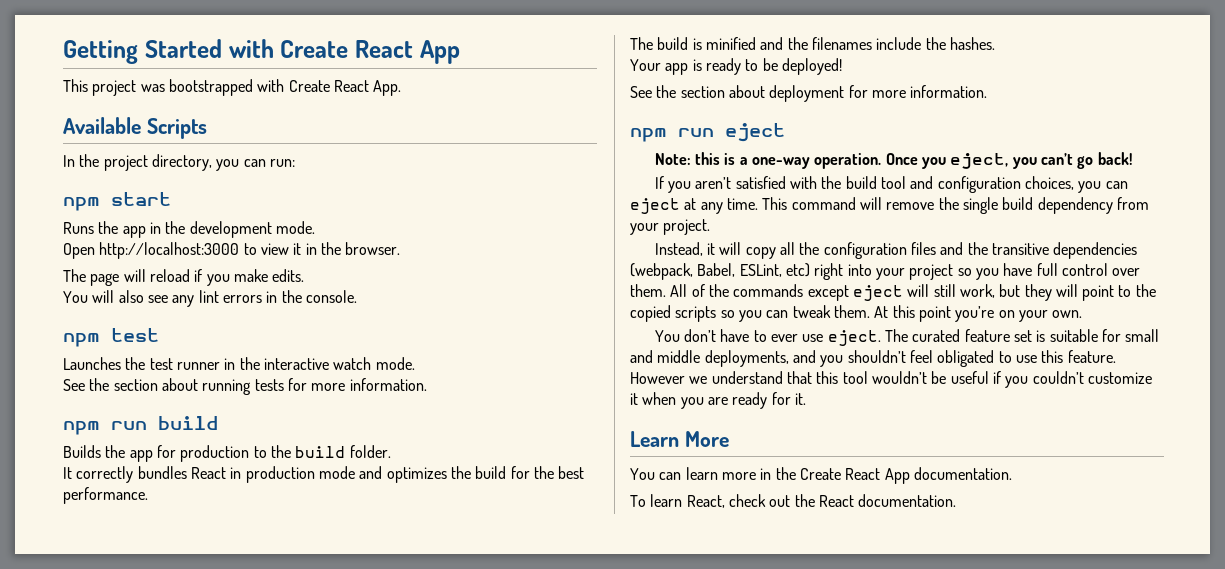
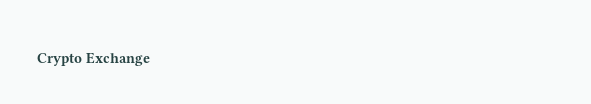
[63,39,460,64] [63,79,402,96] [63,117,207,139] [63,154,295,171] [63,192,171,211] [63,221,315,238] [63,242,401,259] [63,269,305,286] [63,290,357,307] [63,328,159,347] [63,357,415,370] [63,378,427,395] [63,416,218,435] [63,445,391,462] [63,466,585,483] [63,487,148,504] [630,37,995,50] [630,58,842,75] [630,85,988,102] [630,123,785,142] [654,152,1133,169] [654,176,1128,193] [630,197,1149,214] [630,219,711,235] [654,242,1138,259] [630,263,1141,280] [630,284,1156,301] [630,305,1083,322] [654,329,1160,346] [630,350,1116,367] [630,371,1152,388] [630,392,806,409] [630,431,729,447] [630,467,1012,484] [630,494,957,508] Getting Started with Create React App // This project was bootstrapped with Create React App. // Available Scripts // In the project directory, you can run: // npm start // Runs the app in the development mode. // Open http://localhost:3000 to view it in the browser. // The page will reload if you make edits. // You will also see any lint errors in the console. // npm test // Launches the test runner in the interactive watch mode. // See the section about running tests for more information. // npm run build // Builds the app for production to the build folder. // It correctly bundles React in production mode and optimizes the build for the best performance. // The build is minified and the filenames include the hashes. // Your app is ready to be deployed! // See the section about deployment for more information. // npm run eject // Note: this is a one-way operation. Once you eject, you can’t go back! // If you aren’t satisfied with the build tool and configuration choices, you can eject at any time. This command will remove the single build dependency from your project. // Instead, it will copy all the configuration files and the transitive dependencies (webpack, Babel, ESLint, etc) right into your project so you have full control over them. All of the commands except eject will still work, but they will point to the copied scripts so you can tweak them. At this point you’re on your own. // You don’t have to ever use eject. The curated feature set is suitable for small and middle deployments, and you shouldn’t feel obligated to use this feature. However we understand that this tool wouldn’t be useful if you couldn’t customize it when you are ready for it. // Learn More // You can learn more in the Create React App documentation. // To learn React, check out the React documentation. -> [37,52,150,66] Crypto Exchange

